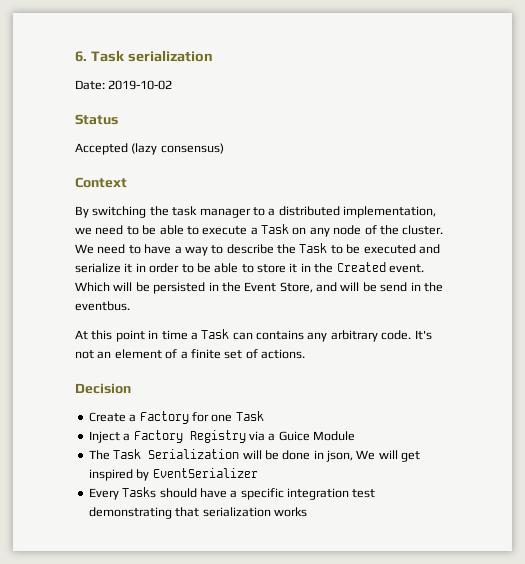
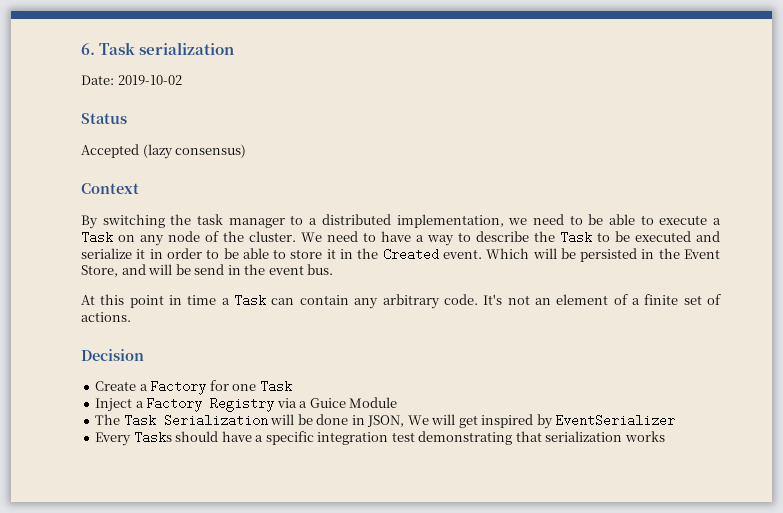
[75,301,130,311] eventbus. -> [268,264,334,275] event bus.
[256,330,304,340] contains -> [299,295,349,305] contain
[326,450,353,462] json, -> [367,415,405,427] JSON,

